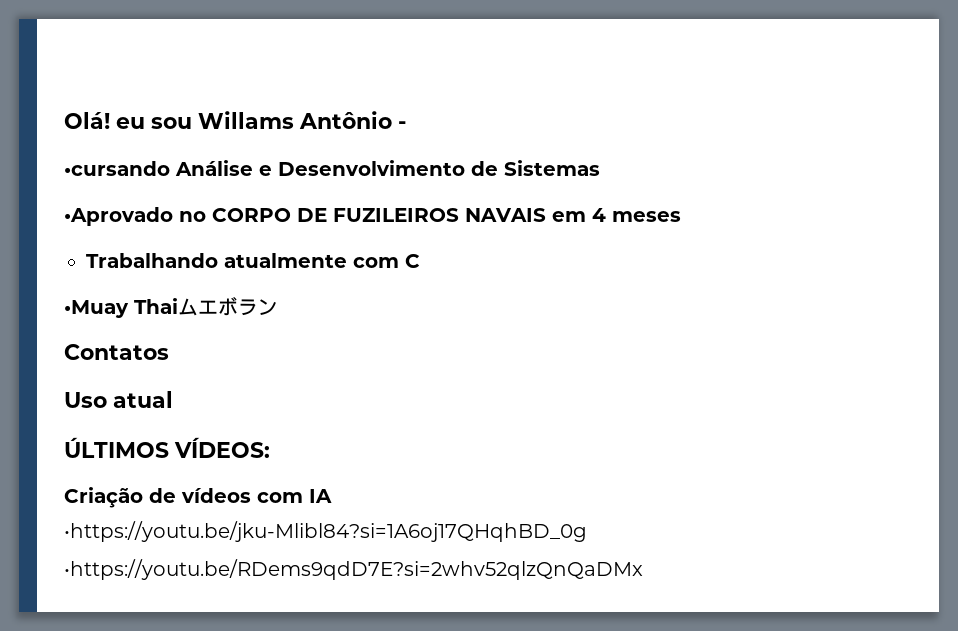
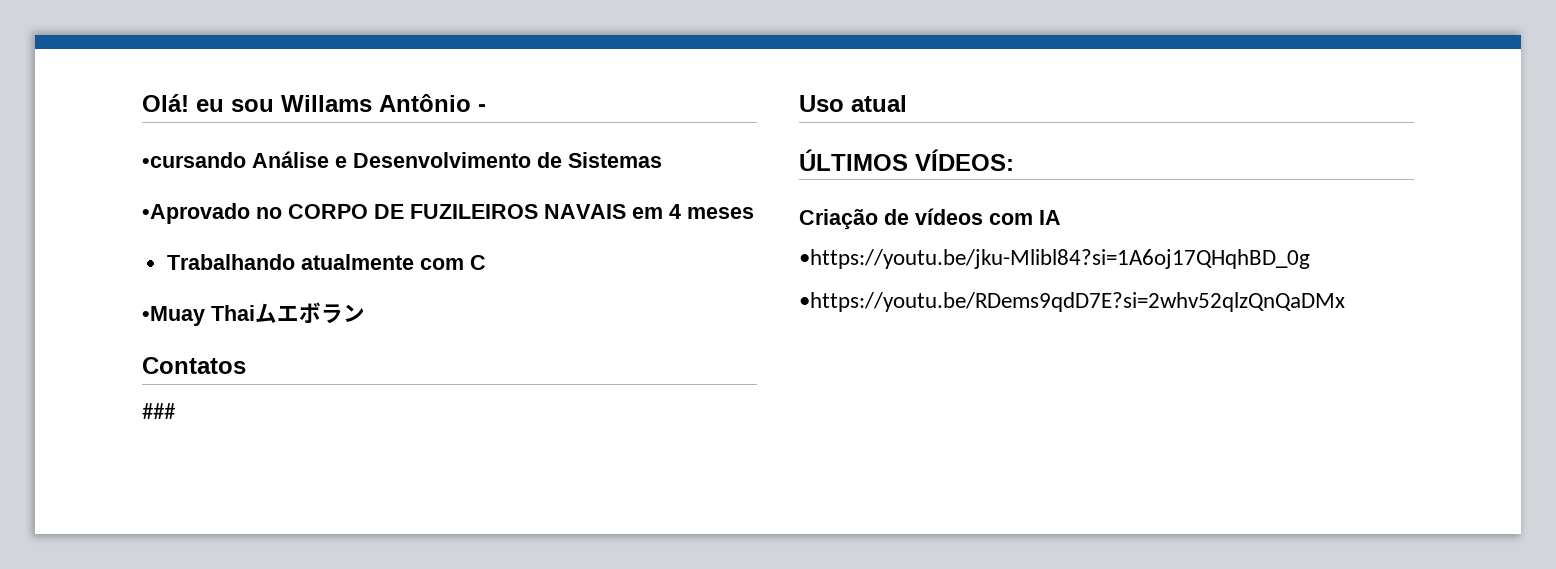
(169, 352) none -> [142,403,176,419] // ###

